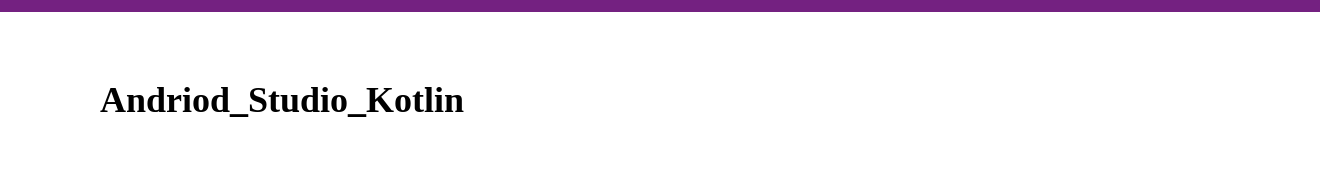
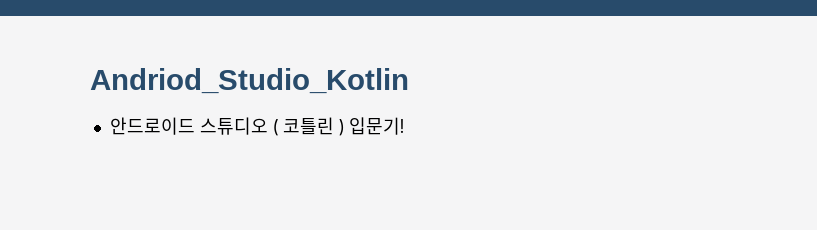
(464, 102) none -> [109,117,404,136] // 안드로이드 스튜디오 ( 코틀린 ) 입문기!

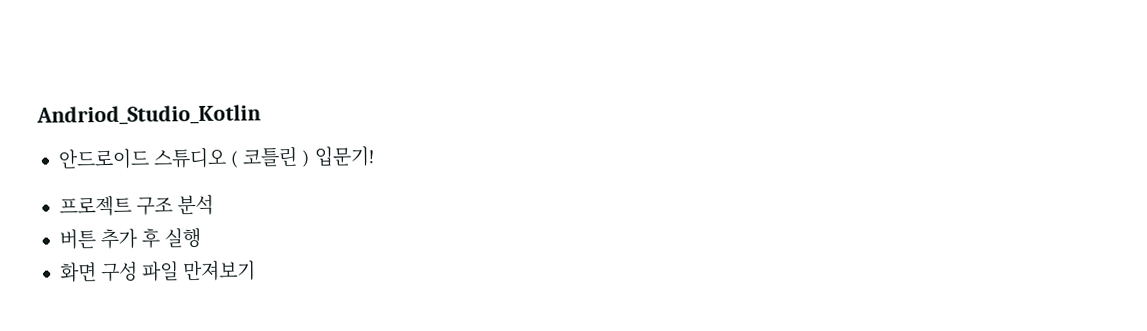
(404, 126) none -> [58,194,215,217] [58,227,202,250] [59,260,257,283] // 프로젝트 구조 분석 // 버튼 추가 후 실행 // 화면 구성 파일 만져보기

